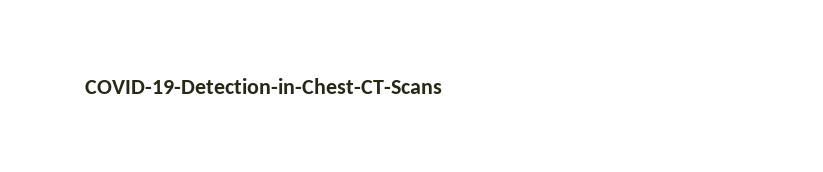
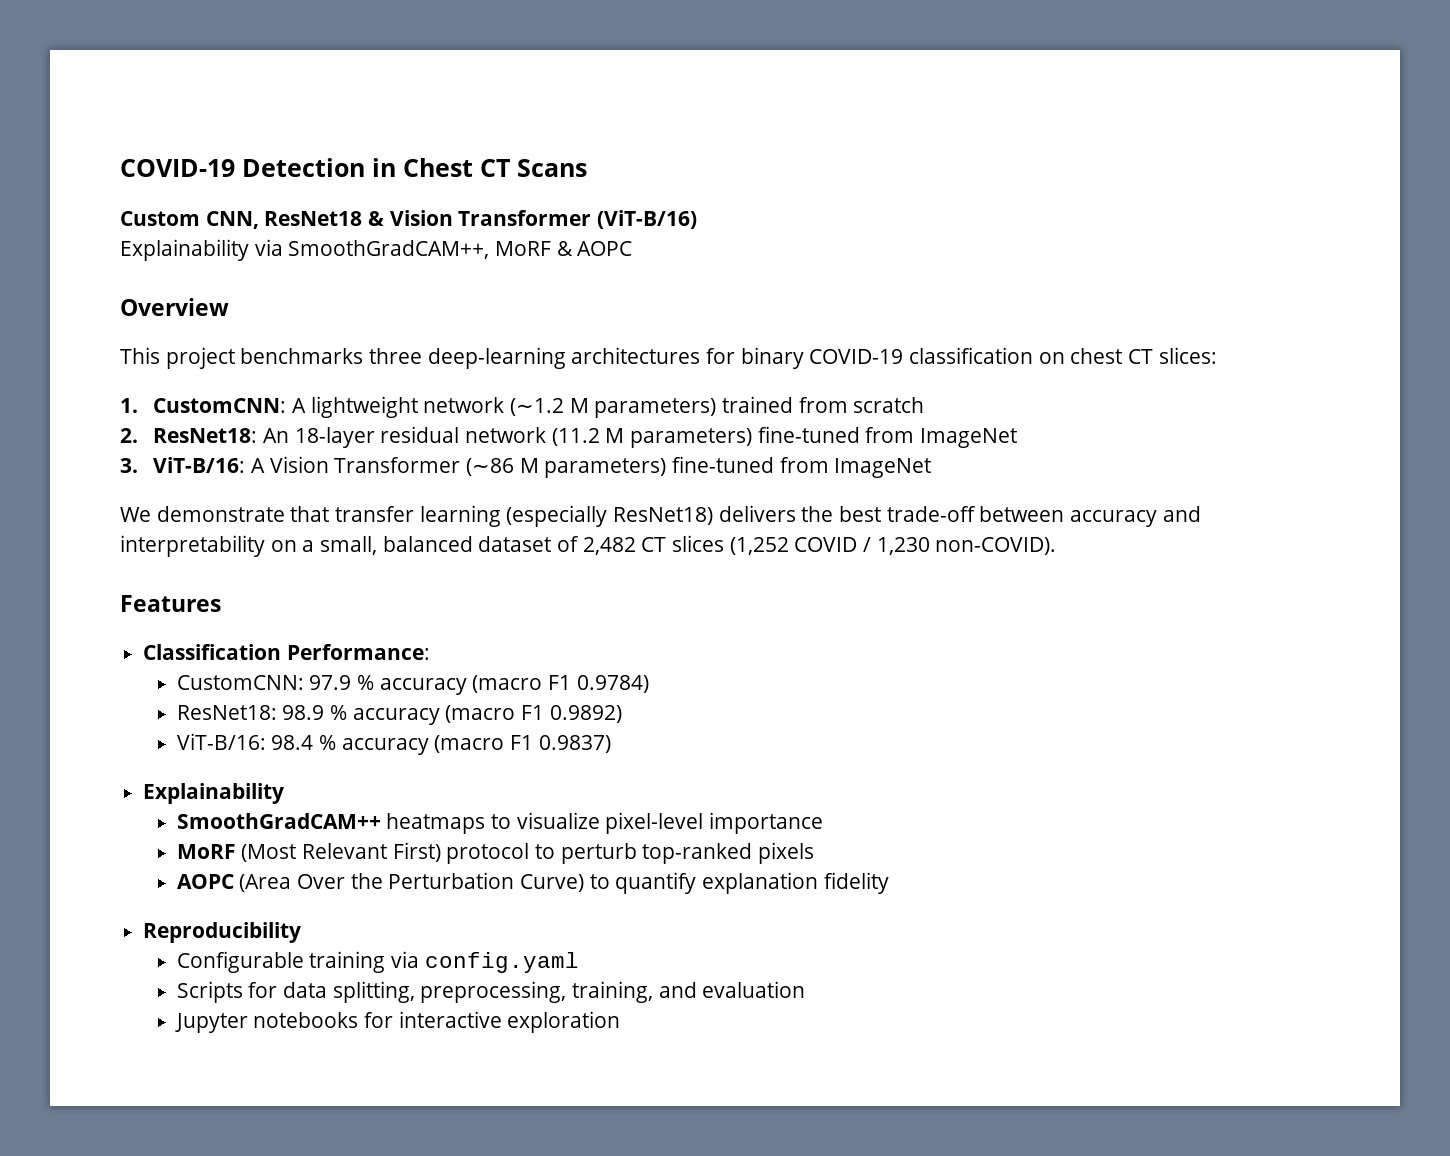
[85,78,442,94] COVID-19-Detection-in-Chest-CT-Scans -> [120,158,587,177] [120,210,698,229] [120,239,633,261] [120,298,229,316] [120,347,1217,369] [120,396,925,418] [120,426,1018,448] [120,456,932,478] [120,505,1201,527] [120,535,1057,557] [120,595,221,612] [143,644,430,660] [176,675,649,695] [176,705,622,725] [176,733,611,755] [143,783,285,804] [176,812,823,834] [176,842,814,864] [176,872,889,894] [143,922,302,943] [176,951,579,973] [176,981,806,1003] [174,1011,621,1033] COVID-19 Detection in Chest CT Scans // Custom CNN, ResNet18 & Vision Transformer (ViT-B/16) // Explainability via SmoothGradCAM++, MoRF & AOPC // Overview // This project benchmarks three deep-learning architectures for binary COVID-19 classification on chest CT slices: // 1. CustomCNN: A lightweight network (∼1.2 M parameters) trained from scratch // 2. ResNet18: An 18-layer residual network (11.2 M parameters) fine-tuned from ImageNet // 3. ViT-B/16: A Vision Transformer (∼86 M parameters) fine-tuned from ImageNet // We demonstrate that transfer learning (especially ResNet18) delivers the best trade-off between accuracy and interpretability on a small, balanced dataset of 2,482 CT slices (1,252 COVID / 1,230 non-COVID). // Features // Classification Performance: // CustomCNN: 97.9 % accuracy (macro F1 0.9784) // ResNet18: 98.9 % accuracy (macro F1 0.9892) // ViT-B/16: 98.4 % accuracy (macro F1 0.9837) // Explainability // SmoothGradCAM++ heatmaps to visualize pixel‐level importance // MoRF (Most Relevant First) protocol to perturb top-ranked pixels // AOPC (Area Over the Perturbation Curve) to quantify explanation fidelity // Reproducibility // Configurable training via config.yaml // Scripts for data splitting, preprocessing, training, and evaluation // Jupyter notebooks for interactive exploration

